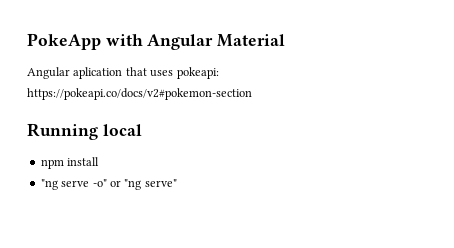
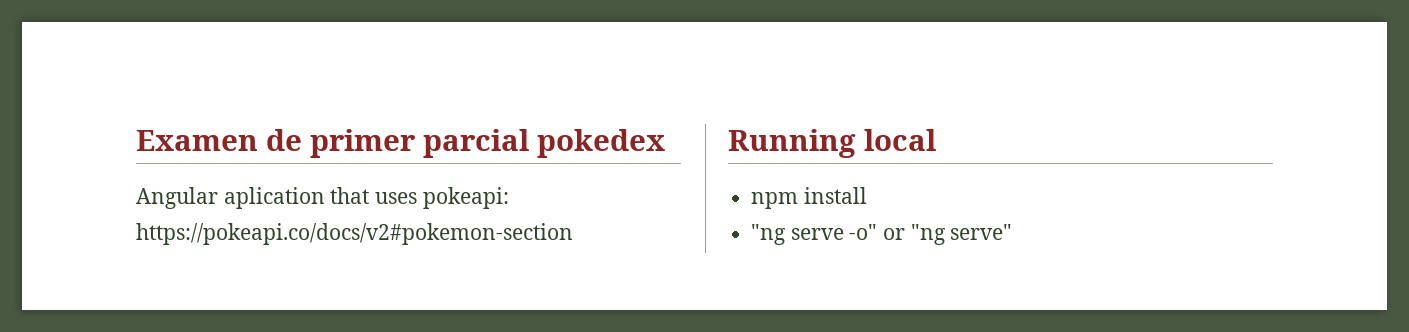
[27,33,286,50] PokeApp with Angular Material -> [136,129,665,158] Examen de primer parcial pokedex

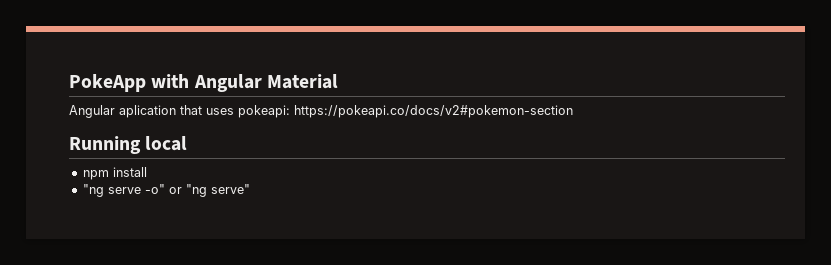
[136,129,665,158] Examen de primer parcial pokedex -> [69,74,338,92] PokeApp with Angular Material

